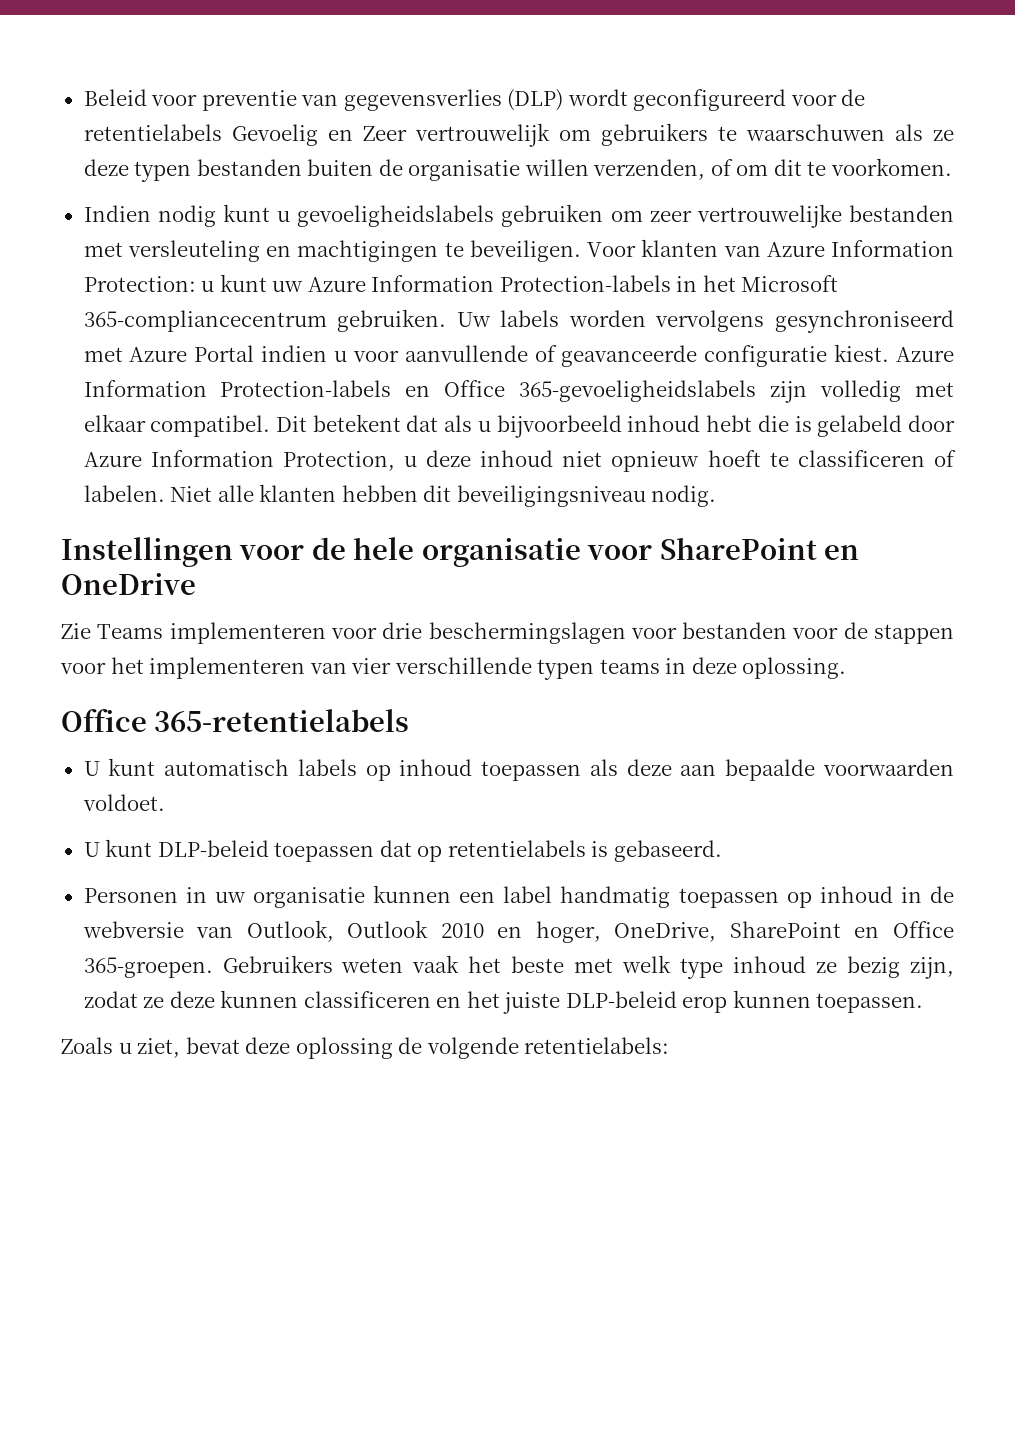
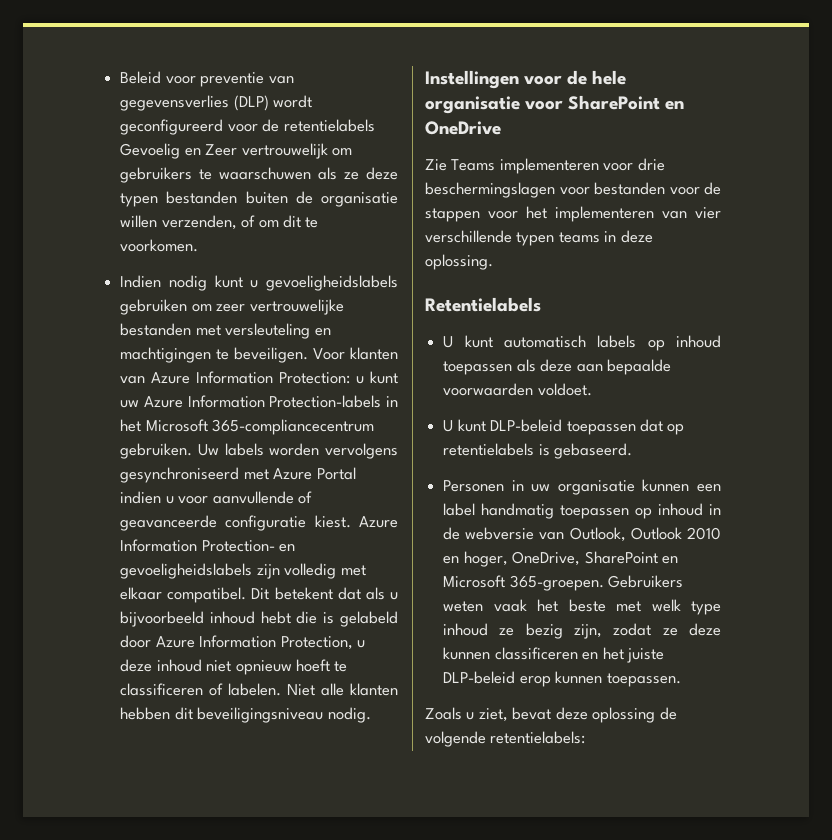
[220,380,757,402] Protection-labels en Office 365-gevoeligheidslabels -> [201,540,296,552] [120,563,253,579] Protection- en gevoeligheidslabels
[61,709,410,732] Office 365-retentielabels -> [425,297,541,312] Retentielabels
[892,921,954,938] Office -> [443,575,506,588] Microsoft

